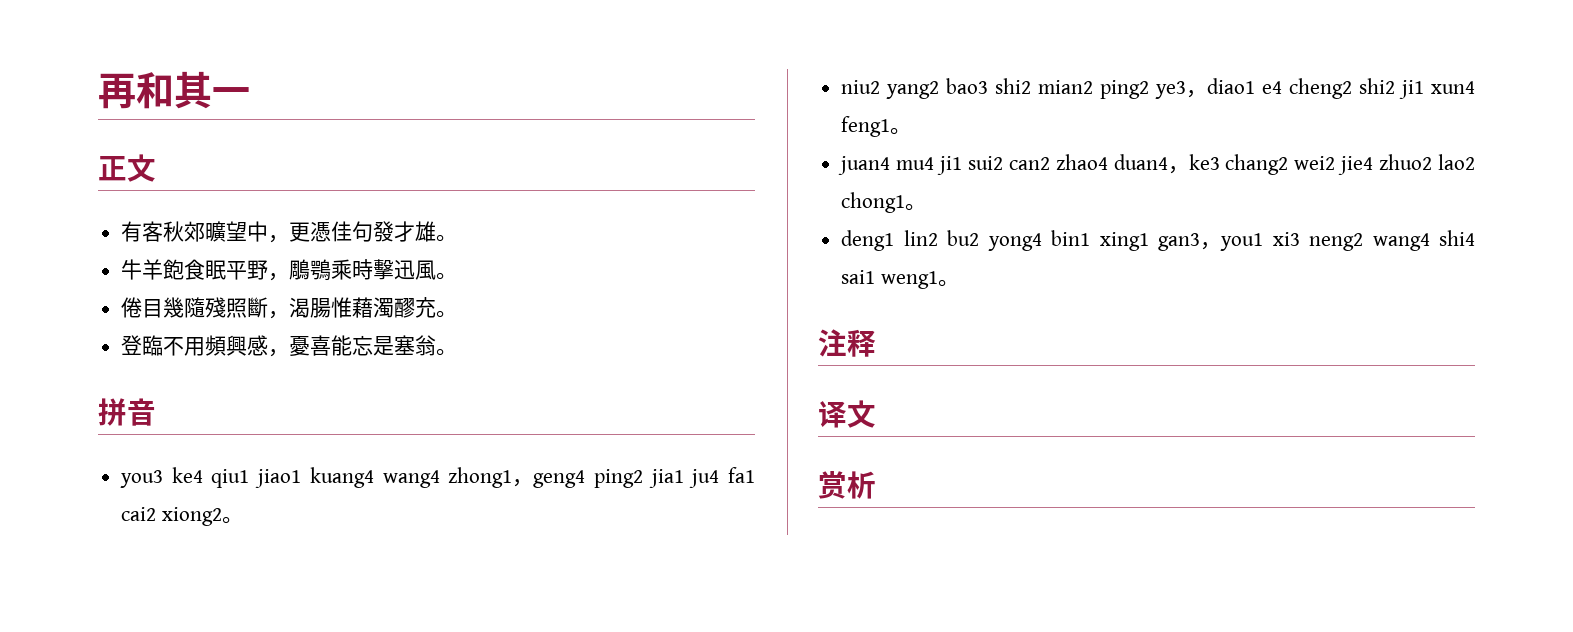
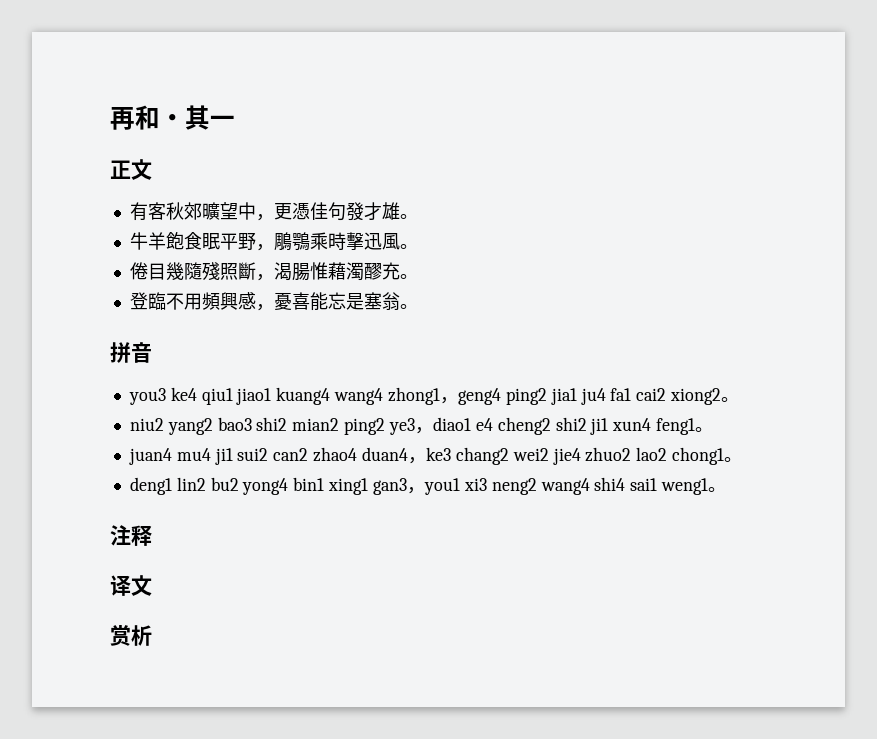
(174, 90) none -> [160,114,185,127] ・

